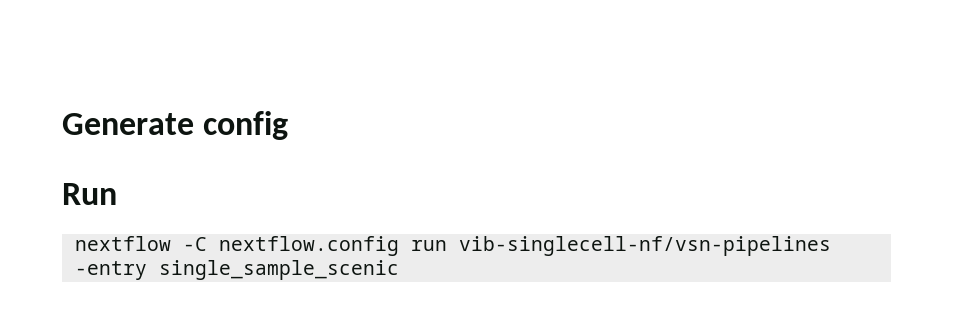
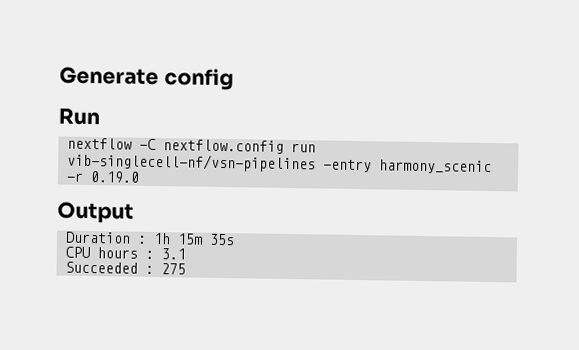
[158,260,399,280] single_sample_scenic -> [378,159,492,175] [65,171,140,183] [57,201,134,224] [64,231,235,246] [64,246,186,260] [64,261,186,275] harmony_scenic -r 0.19.0 // Output // Duration : 1h 15m 35s // CPU hours : 3.1 // Succeeded : 275

